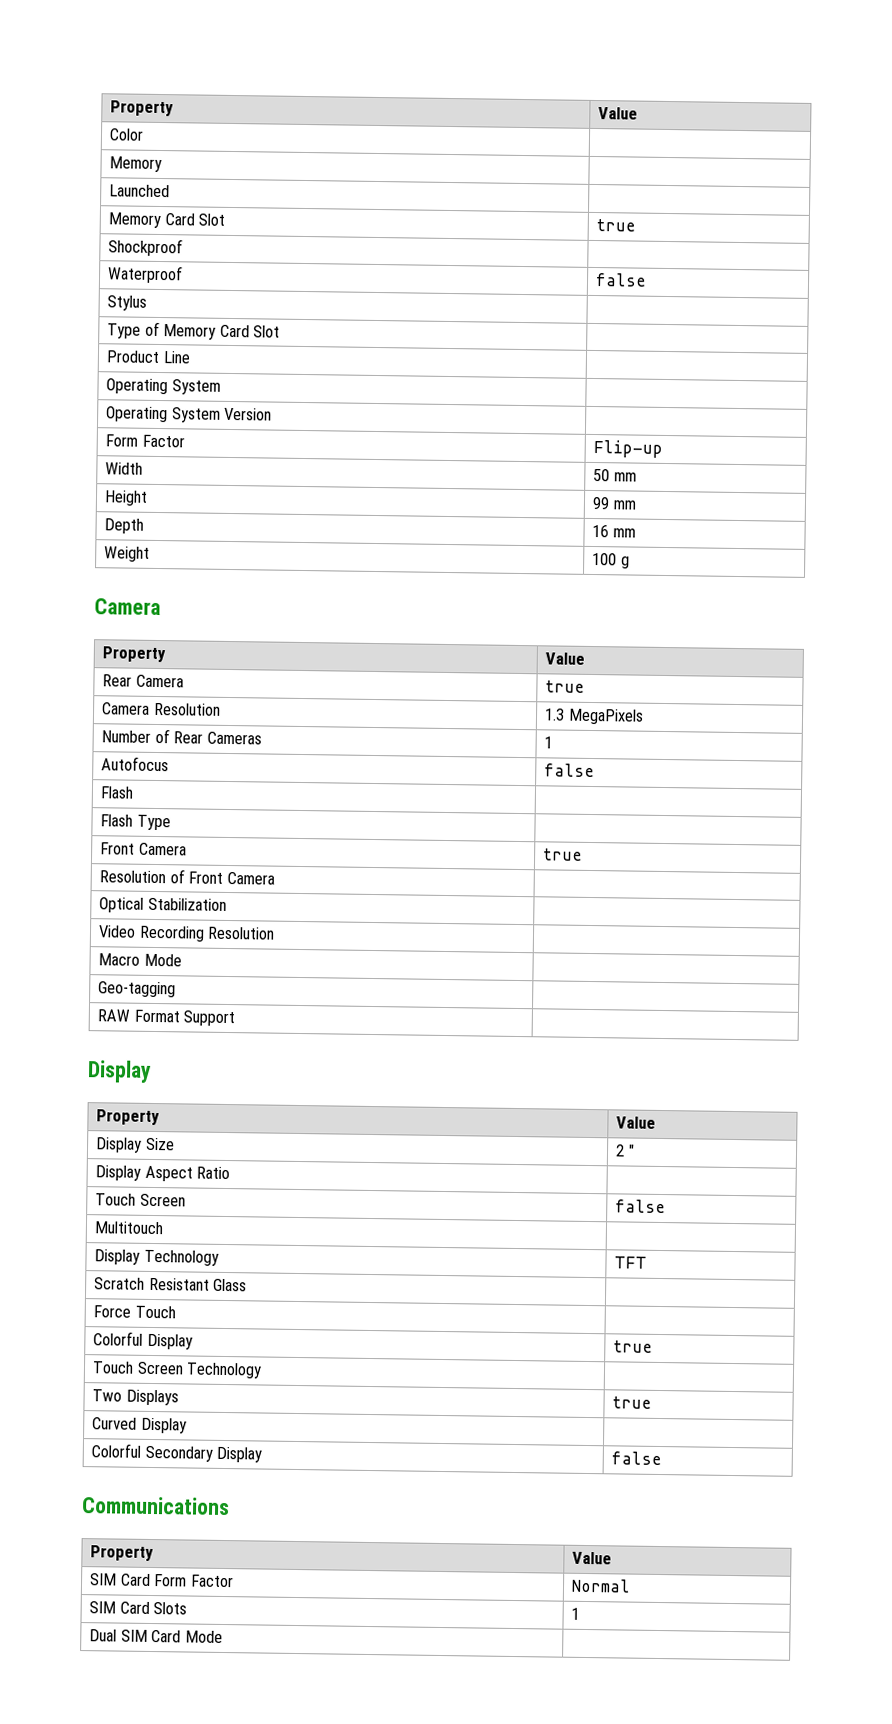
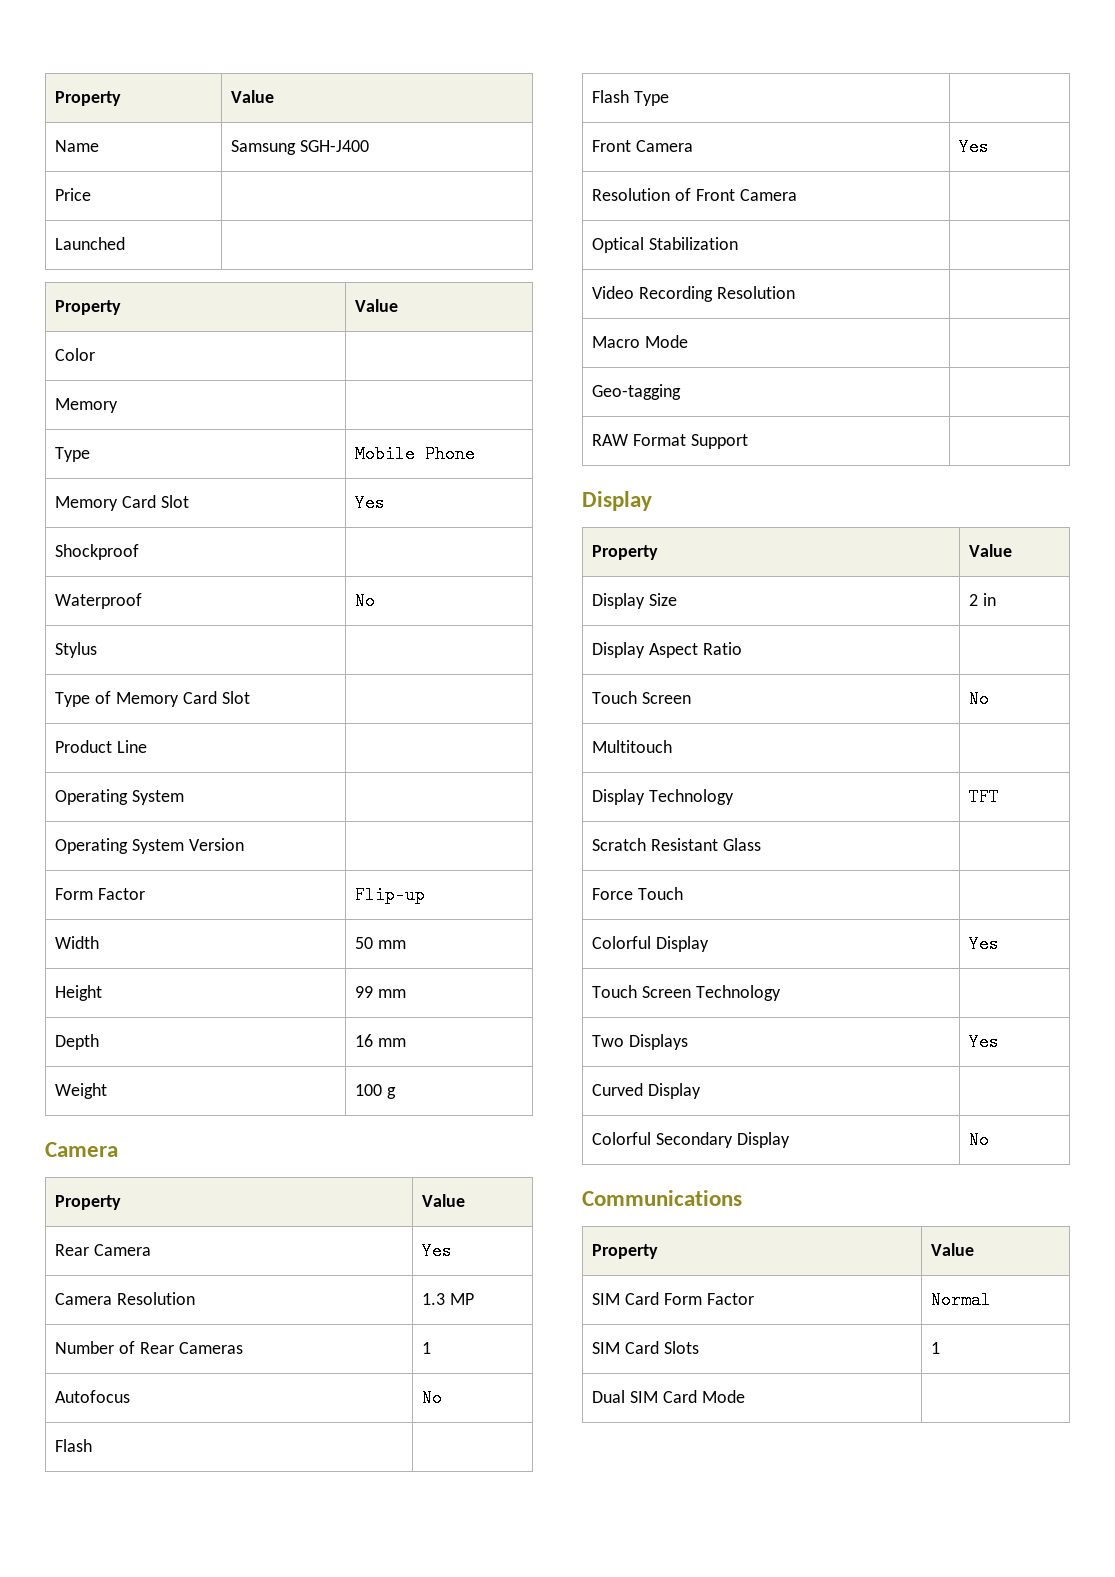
[110,100,175,117] [598,107,639,120] Property | Value -> [55,91,122,106] [231,90,275,103] [55,140,100,152] [231,140,369,155] [55,188,92,201] [55,237,126,250] [55,300,122,315] [355,299,399,312] Property | Value // Name | Samsung SGH-J400 // Price | // Launched | // Property | Value
[109,184,171,198] [108,212,226,229] [596,219,637,232] Launched | // Memory Card Slot | true -> [55,447,91,462] [355,445,476,463] [55,495,189,511] [355,494,386,512] Type | Mobile Phone // Memory Card Slot | Yes
[595,273,648,287] false -> [355,592,376,610] No
[545,680,586,693] true -> [422,1242,453,1260] Yes
[567,708,644,725] MegaPixels -> [449,1293,474,1305] MP
[544,763,596,778] false -> [422,1389,443,1407] No
[543,848,584,861] true -> [959,138,990,156] Yes
[627,1144,635,1157] " -> [982,593,996,606] in
[615,1199,667,1214] false -> [969,690,990,708] No
[613,1340,654,1353] true -> [969,935,1000,953] Yes
[612,1396,653,1409] true -> [969,1033,1000,1051] Yes
[611,1451,663,1466] false -> [969,1131,990,1149] No

